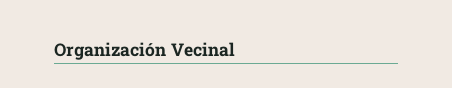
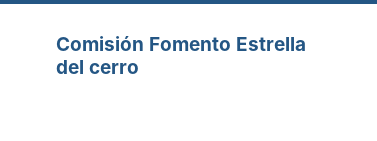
[54,42,235,60] Organización Vecinal -> [56,36,307,51] [56,60,140,74] Comisión Fomento Estrella del cerro

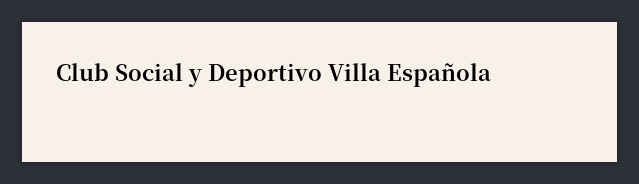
[56,36,307,51] [56,60,140,74] Comisión Fomento Estrella del cerro -> [56,63,491,87] Club Social y Deportivo Villa Española

